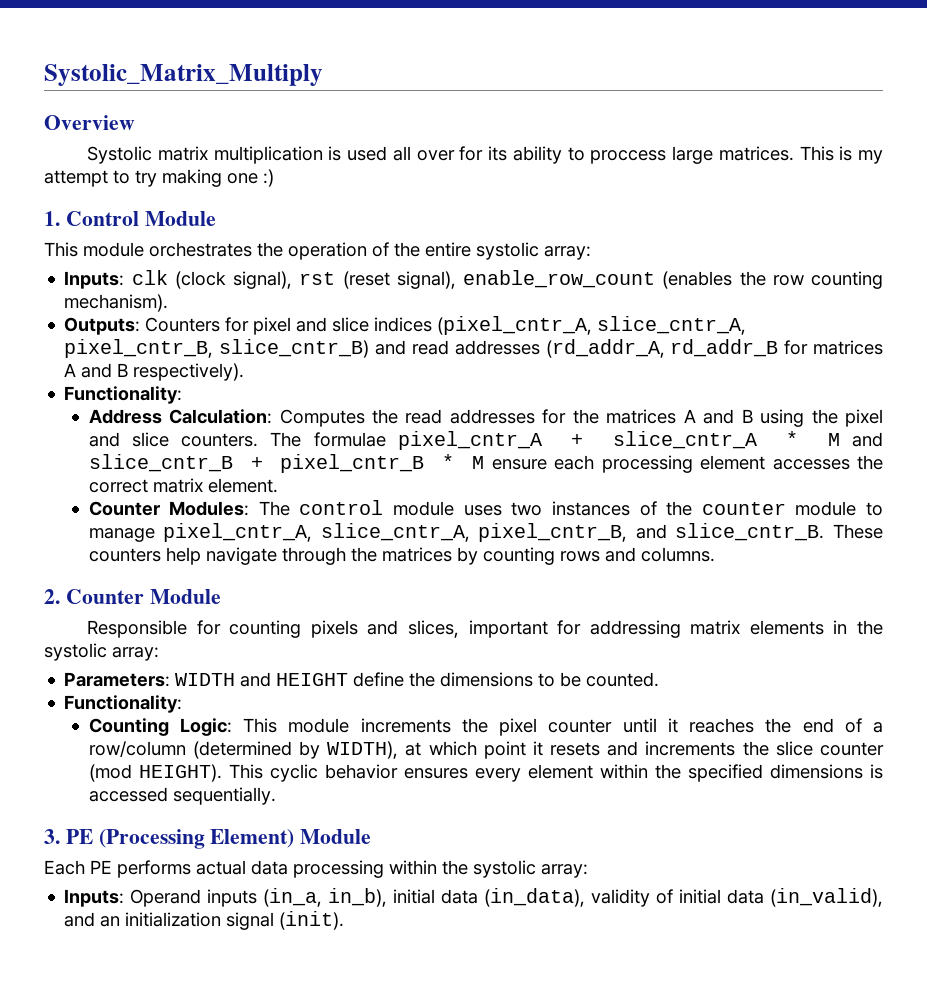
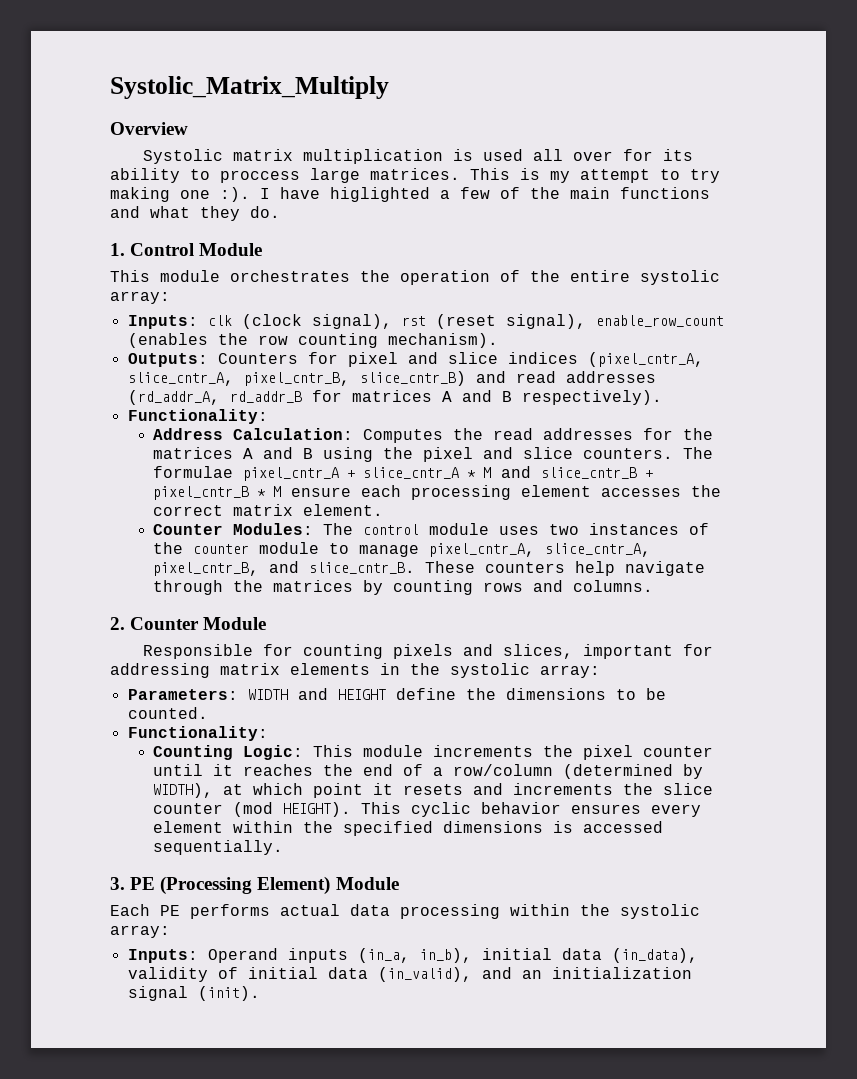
[263,169,274,187] :) -> [220,187,710,202] [110,206,280,221] :). I have higlighted a few of the main functions and what they do.

